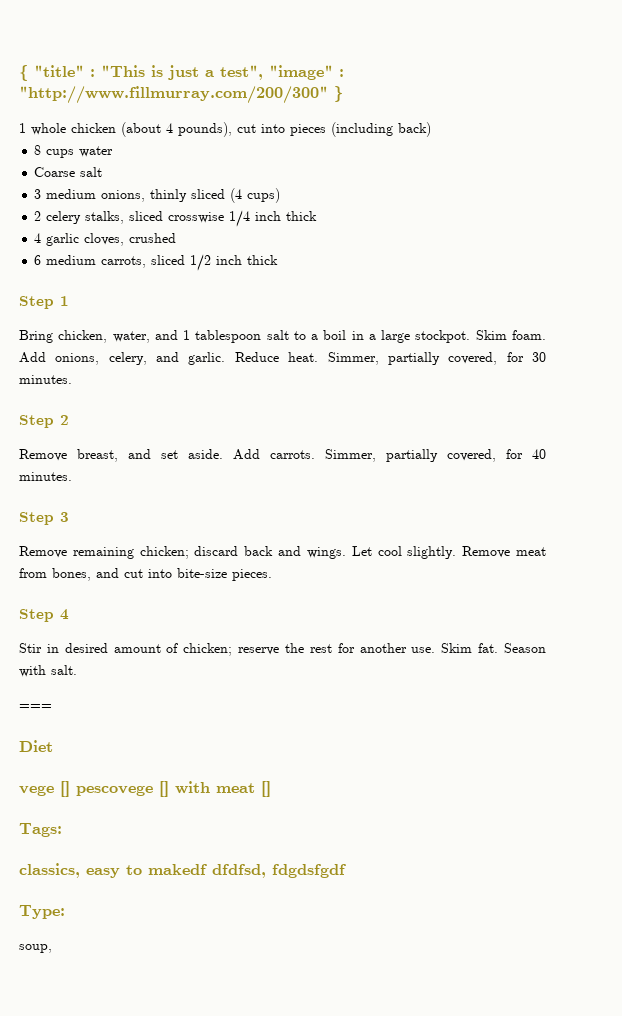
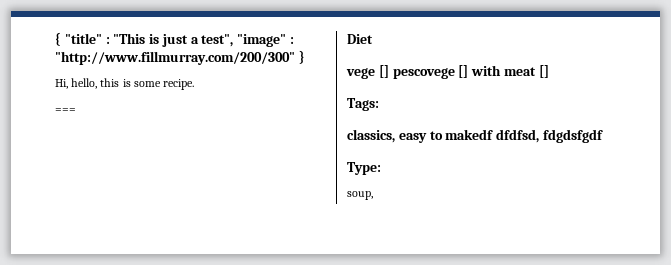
[19,122,431,137] [34,145,114,158] [34,167,103,177] [34,188,281,203] [34,210,318,227] [34,233,177,246] [34,254,279,271] [19,296,69,309] [19,330,546,343] [19,352,547,365] [19,375,72,384] [19,415,69,428] [19,449,546,462] [19,472,72,481] [19,512,69,525] [19,546,546,559] [19,568,272,581] [19,609,69,622] [19,643,546,656] [19,665,77,677] 1 whole chicken (about 4 pounds), cut into pieces (including back) // 8 cups water // Coarse salt // 3 medium onions, thinly sliced (4 cups) // 2 celery stalks, sliced crosswise 1/4 inch thick // 4 garlic cloves, crushed // 6 medium carrots, sliced 1/2 inch thick // Step 1 // Bring chicken, water, and 1 tablespoon salt to a boil in a large stockpot. Skim foam. Add onions, celery, and garlic. Reduce heat. Simmer, partially covered, for 30 minutes. // Step 2 // Remove breast, and set aside. Add carrots. Simmer, partially covered, for 40 minutes. // Step 3 // Remove remaining chicken; discard back and wings. Let cool slightly. Remove meat from bones, and cut into bite-size pieces. // Step 4 // Stir in desired amount of chicken; reserve the rest for another use. Skim fat. Season with salt. -> [55,78,195,90] Hi, hello, this is some recipe.

